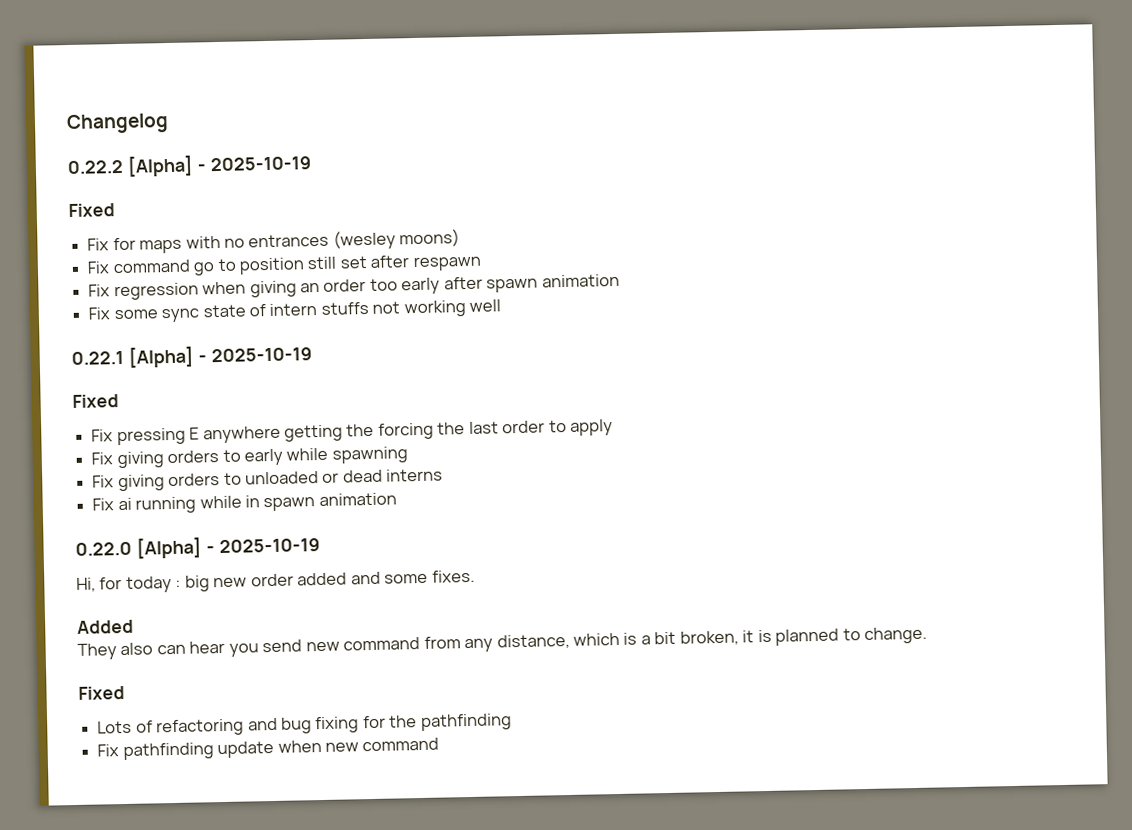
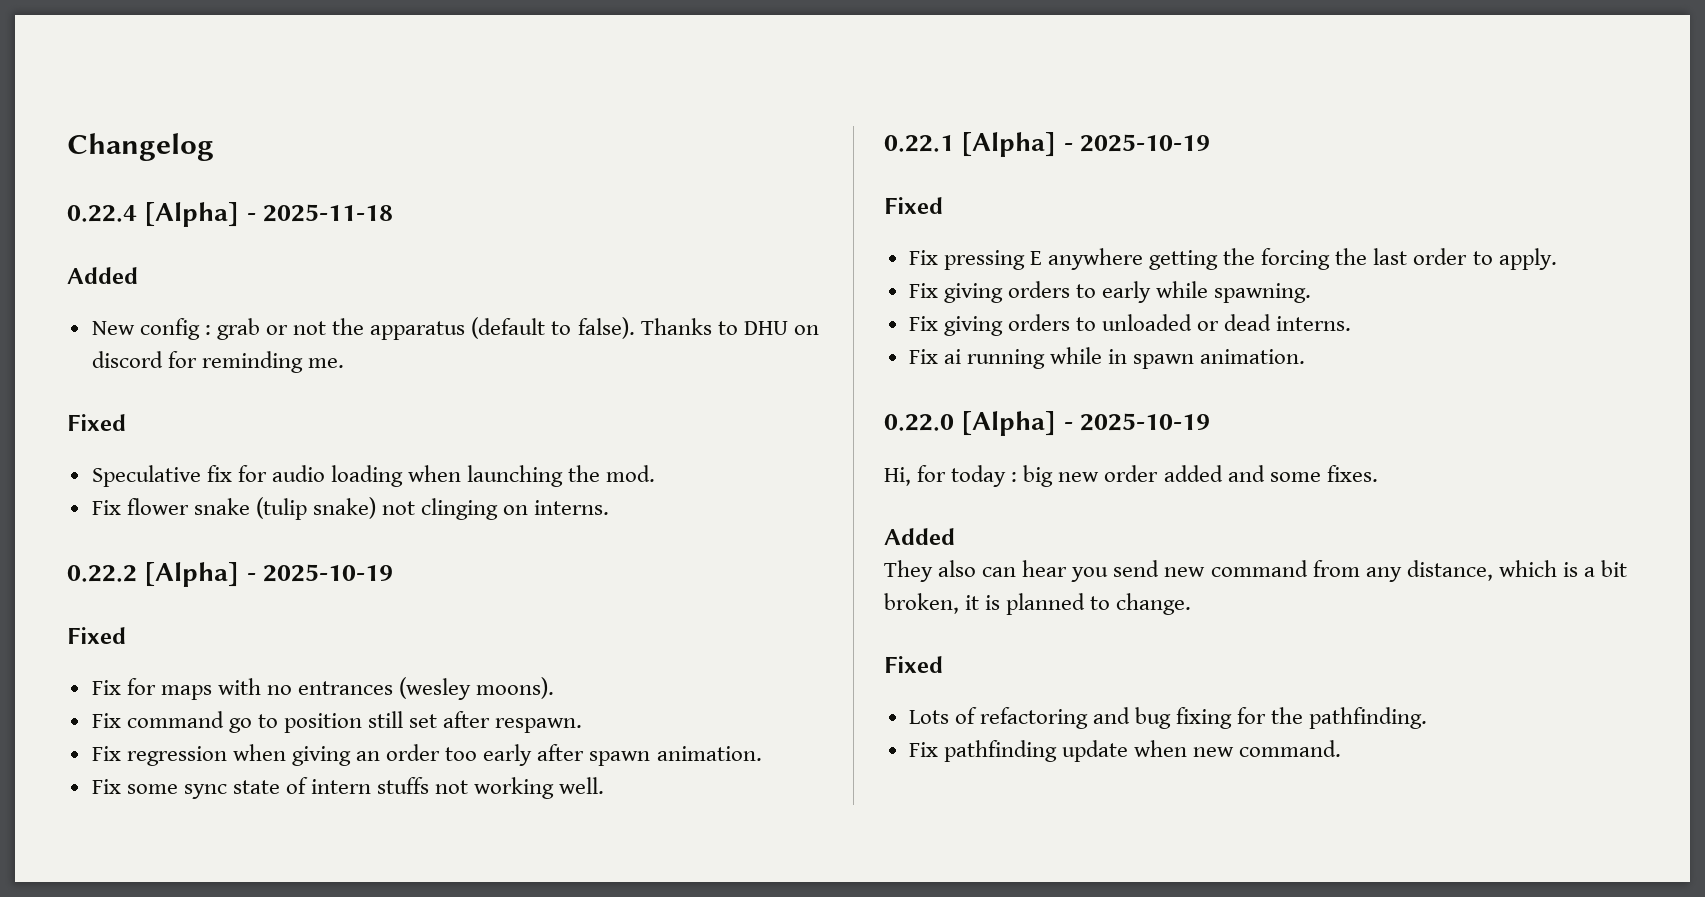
(169, 123) none -> [67,202,393,227] [67,267,138,284] [91,317,819,340] [91,351,344,373] [67,414,126,431] [91,465,656,487] [91,497,610,520] // 0.22.4 [Alpha] - 2025-11-18 // Added // New config : grab or not the apparatus (default to false). Thanks to DHU on discord for reminding me. // Fixed // Speculative fix for audio loading when launching the mod. // Fix flower snake (tulip snake) not clinging on interns.
[399,229,461,248] moons) -> [476,677,555,699] moons).
[412,255,482,272] respawn -> [495,718,583,733] respawn.
[541,273,620,288] animation -> [656,746,762,761] animation.
[469,299,502,312] well -> [559,777,605,794] well.
[570,419,614,436] apply -> [1498,248,1557,270] apply.
[331,446,408,464] spawning -> [1214,283,1312,303] spawning.
[386,468,444,482] interns -> [1276,316,1352,331] interns.
[318,492,397,507] animation -> [1200,349,1306,364] animation.
[420,713,512,732] pathfinding -> [1309,707,1428,729] pathfinding.
[362,737,440,752] command -> [1239,740,1342,757] command.

